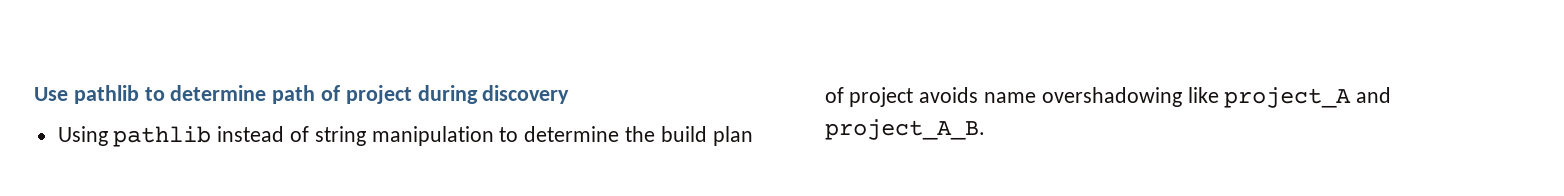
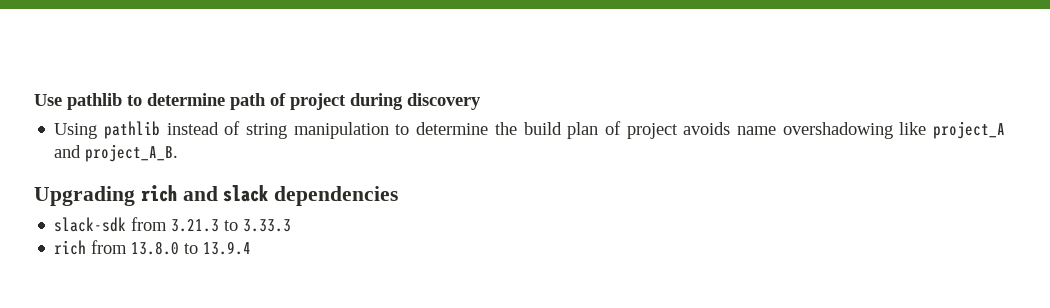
(985, 129) none -> [34,185,399,206] [54,217,292,232] [54,240,252,255] // Upgrading rich and slack dependencies // slack-sdk from 3.21.3 to 3.33.3 // rich from 13.8.0 to 13.9.4

